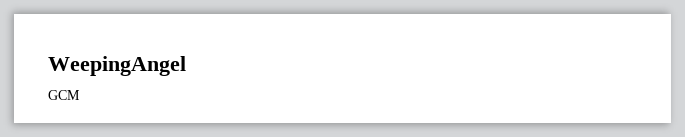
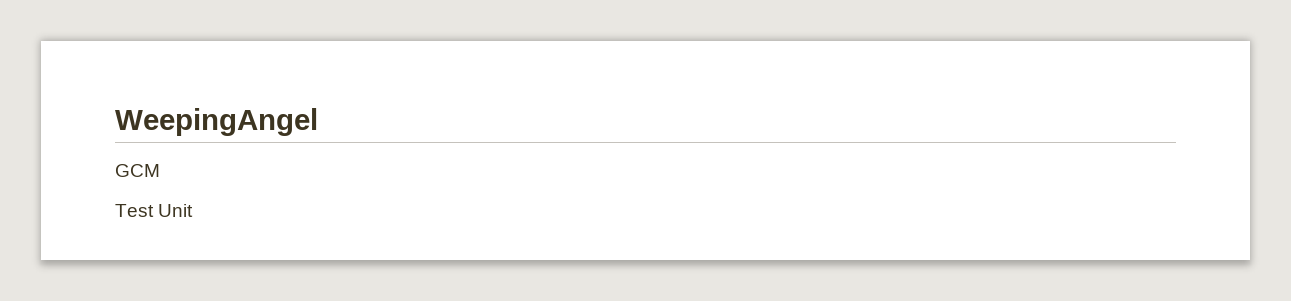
(80, 95) none -> [115,204,194,217] // Test Unit

